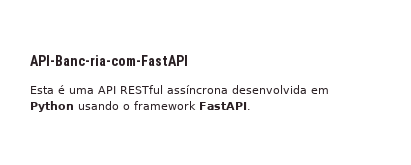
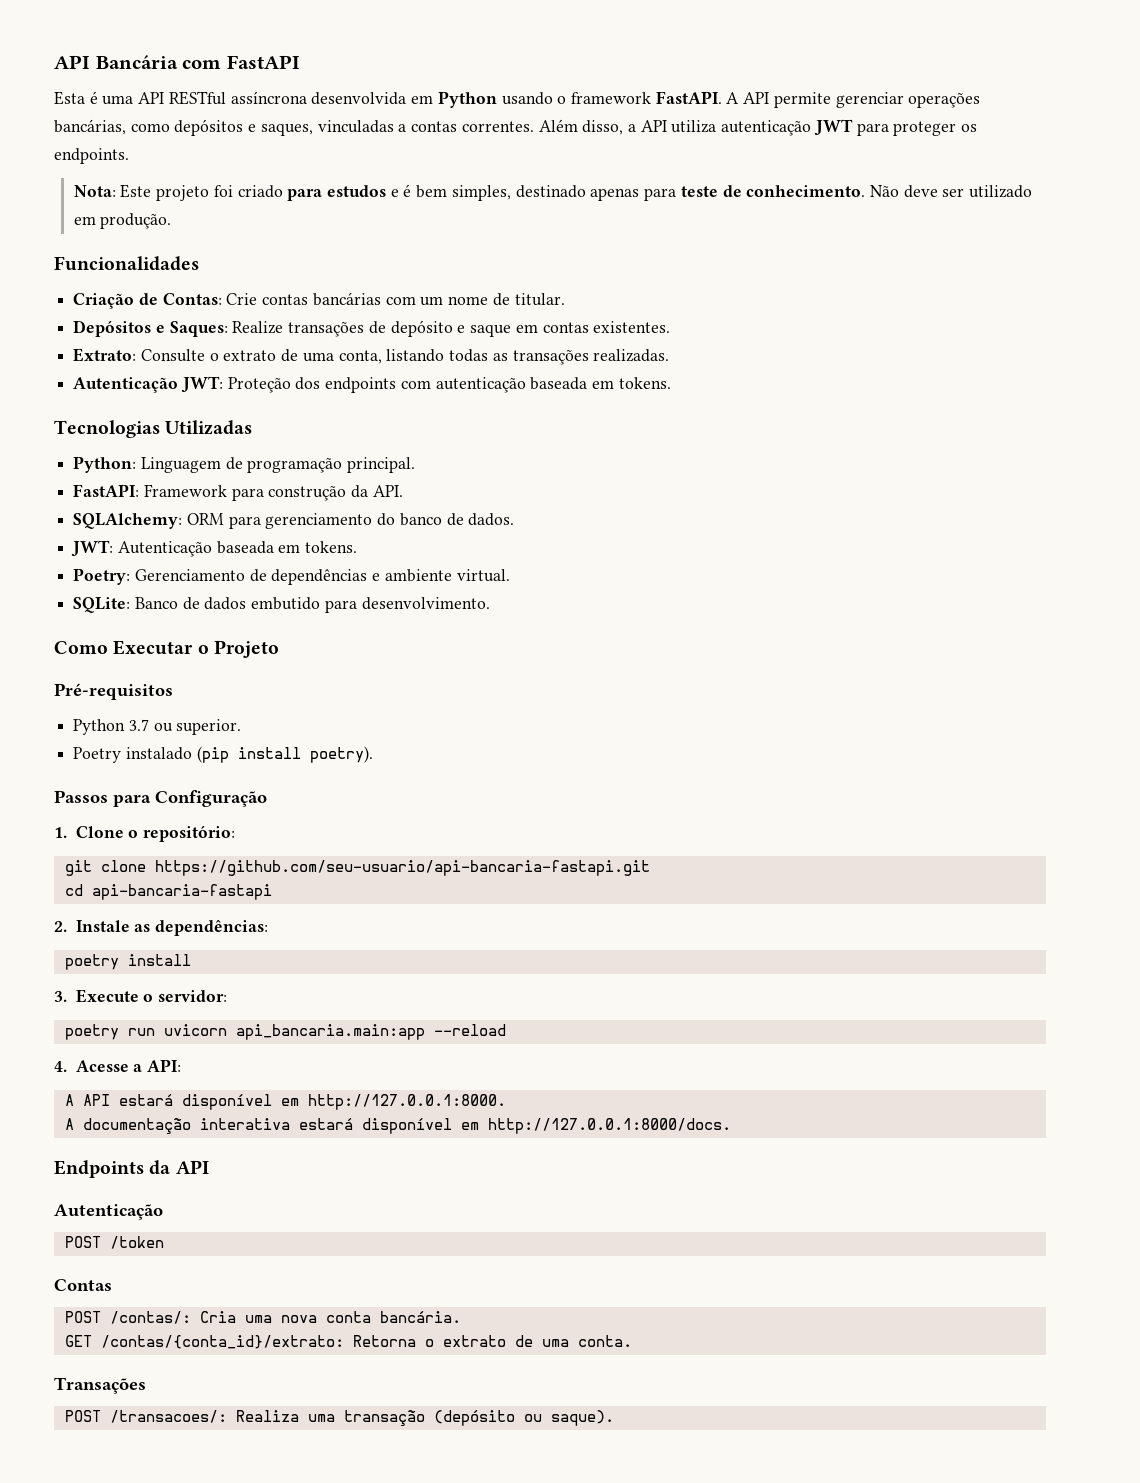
[30,55,188,66] API-Banc-ria-com-FastAPI -> [54,55,300,69] API Bancária com FastAPI
(251, 106) none -> [726,92,981,108] [54,119,978,136] [54,148,129,164] [73,184,1033,201] [73,213,172,229] [54,256,199,271] [73,292,565,309] [73,320,671,337] [73,348,670,365] [73,376,671,393] [54,420,253,438] [73,456,416,473] [73,484,403,501] [73,513,515,529] [71,540,358,557] [73,568,510,585] [73,597,490,613] [54,640,279,658] [54,683,173,700] [73,719,242,735] [73,746,373,763] [54,790,267,807] [54,825,236,842] [64,860,650,876] [64,884,272,900] [54,920,269,936] [64,954,191,970] [54,989,228,1003] [64,1024,506,1040] [54,1059,182,1072] [64,1094,506,1110] [64,1118,731,1134] [54,1160,209,1178] [54,1204,163,1220] [64,1236,164,1249] [54,1279,112,1291] [64,1311,461,1324] [64,1335,632,1349] [54,1377,146,1394] [64,1410,614,1426] A API permite gerenciar operações bancárias, como depósitos e saques, vinculadas a contas correntes. Além disso, a API utiliza autenticação JWT para proteger os endpoints. // Nota: Este projeto foi criado para estudos e é bem simples, destinado apenas para teste de conhecimento. Não deve ser utilizado em produção. // Funcionalidades // Criação de Contas: Crie contas bancárias com um nome de titular. // Depósitos e Saques: Realize transações de depósito e saque em contas existentes. // Extrato: Consulte o extrato de uma conta, listando todas as transações realizadas. // Autenticação JWT: Proteção dos endpoints com autenticação baseada em tokens. // Tecnologias Utilizadas // Python: Linguagem de programação principal. // FastAPI: Framework para construção da API. // SQLAlchemy: ORM para gerenciamento do banco de dados. // JWT: Autenticação baseada em tokens. // Poetry: Gerenciamento de dependências e ambiente virtual. // SQLite: Banco de dados embutido para desenvolvimento. // Como Executar o Projeto // Pré-requisitos // Python 3.7 ou superior. // Poetry instalado (pip install poetry). // Passos para Configuração // 1. Clone o repositório: // git clone https://github.com/seu-usuario/api-bancaria-fastapi.git // cd api-bancaria-fastapi // 2. Instale as dependências: // poetry install // 3. Execute o servidor: // poetry run uvicorn api_bancaria.main:app --reload // 4. Acesse a API: // A API estará disponível em http://127.0.0.1:8000. // A documentação interativa estará disponível em http://127.0.0.1:8000/docs. // Endpoints da API // Autenticação // POST /token // Contas // POST /contas/: Cria uma nova conta bancária. // GET /contas/{conta_id}/extrato: Retorna o extrato de uma conta. // Transações // POST /transacoes/: Realiza uma transação (depósito ou saque).

